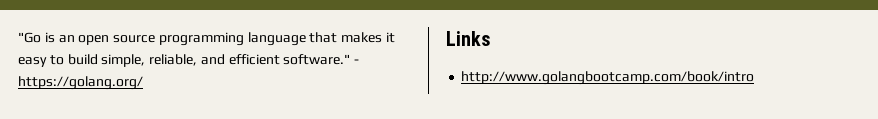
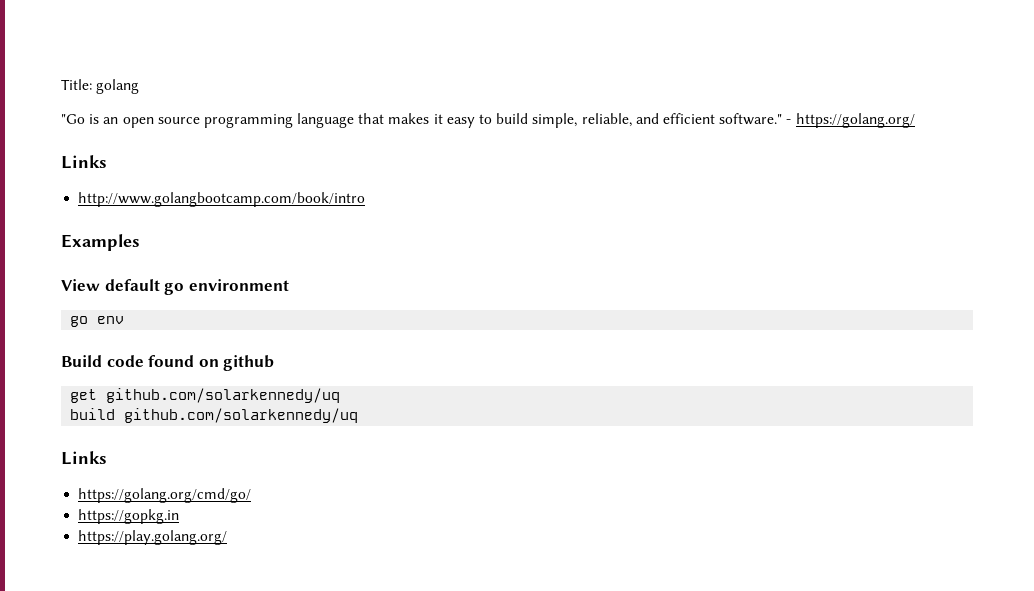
(18, 37) none -> [61,79,140,94] Title: golang //
(755, 78) none -> [61,234,140,251] [61,279,289,295] [70,316,125,327] [61,355,275,371] [70,388,341,403] [70,408,359,423] [61,451,107,465] [78,488,252,503] [78,509,180,524] [78,530,228,545] // Examples // View default go environment // go env // Build code found on github // get github.com/solarkennedy/uq // build github.com/solarkennedy/uq // Links // https://golang.org/cmd/go/ // https://gopkg.in // https://play.golang.org/

